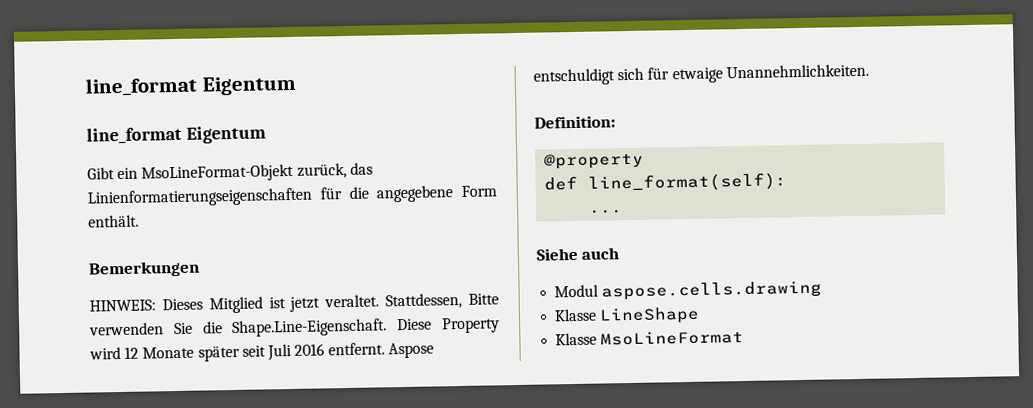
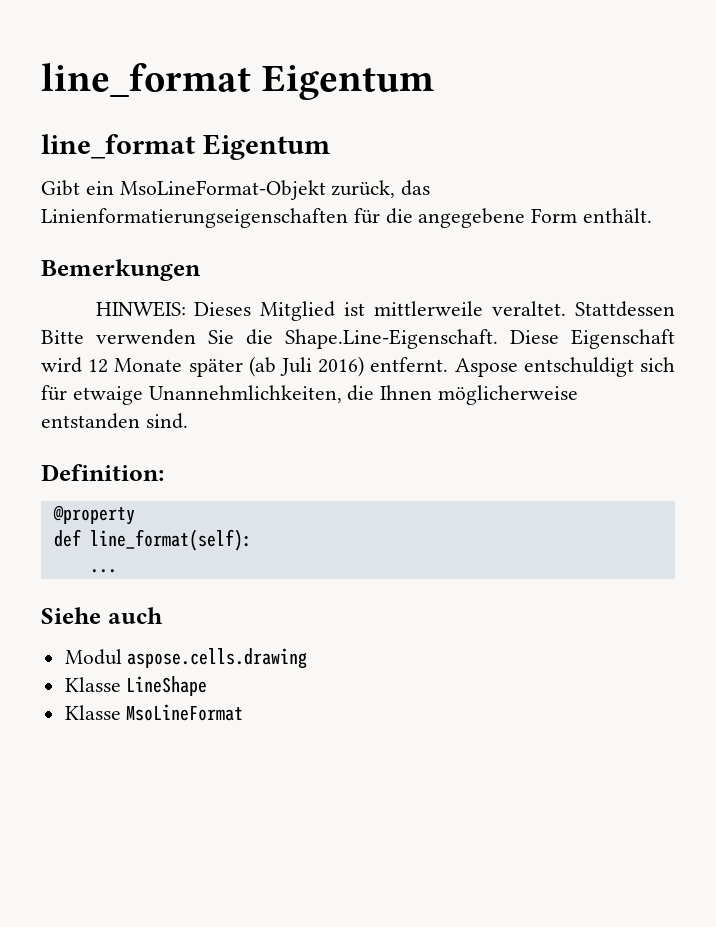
[289,292,463,313] jetzt veraltet. Stattdessen, -> [374,301,675,317] mittlerweile veraltet. Stattdessen
[442,317,500,334] Property -> [571,329,675,349] Eigenschaft
[241,343,326,361] seit Juli 2016 -> [248,356,365,377] (ab Juli 2016)
[725,63,869,79] Unannehmlichkeiten. -> [148,385,579,405] [41,413,188,429] Unannehmlichkeiten, die Ihnen möglicherweise entstanden sind.

